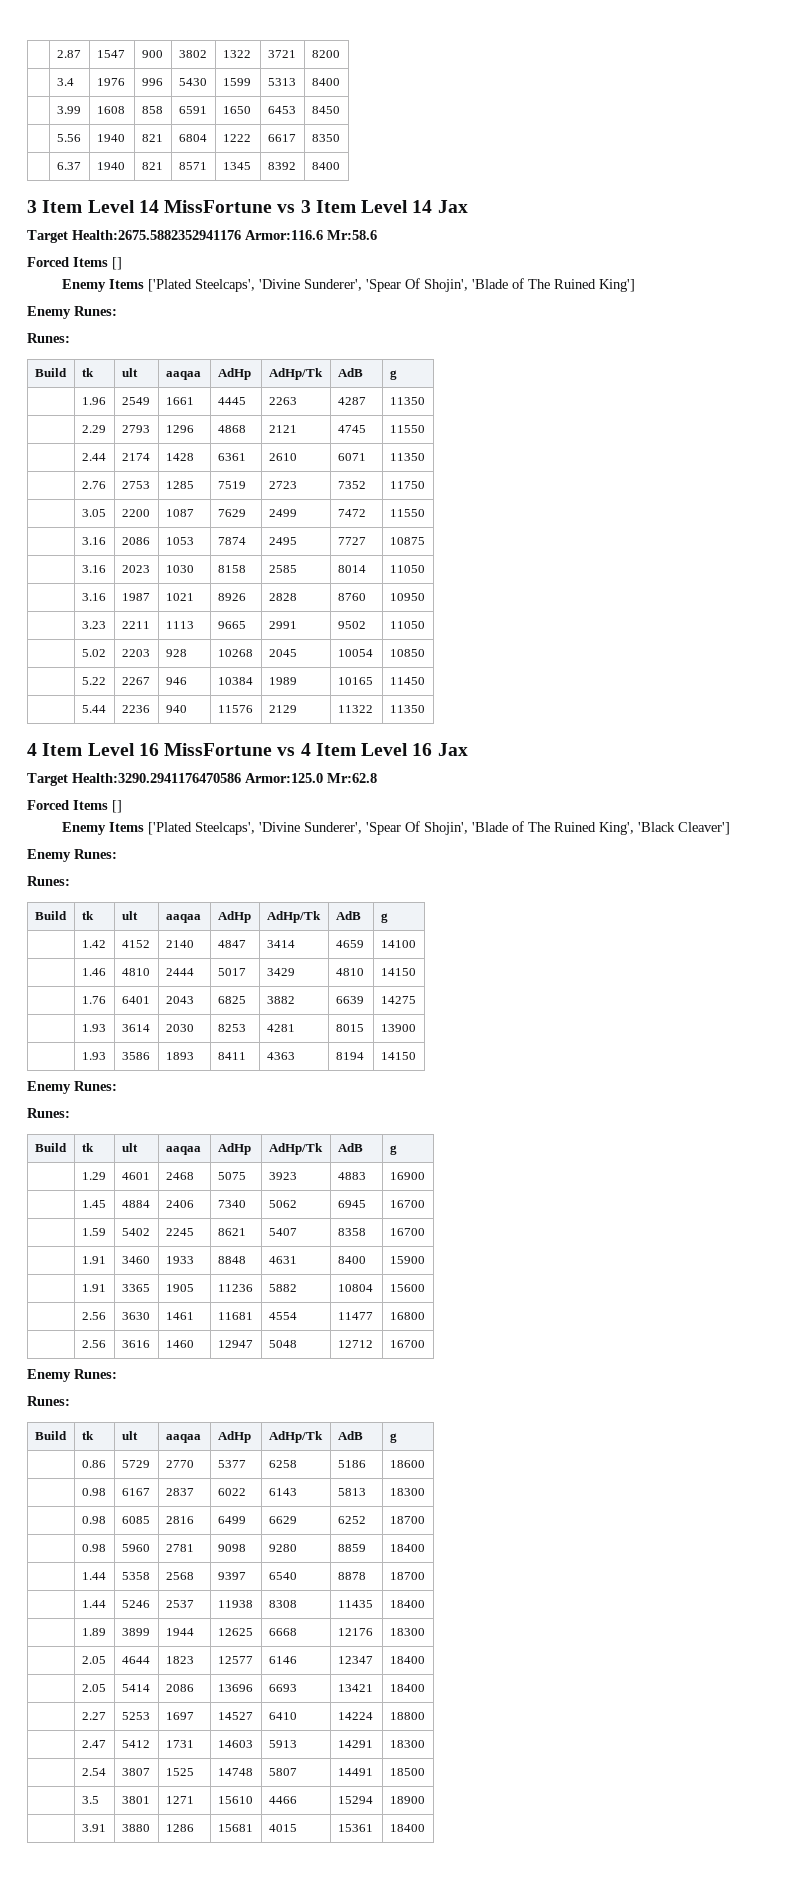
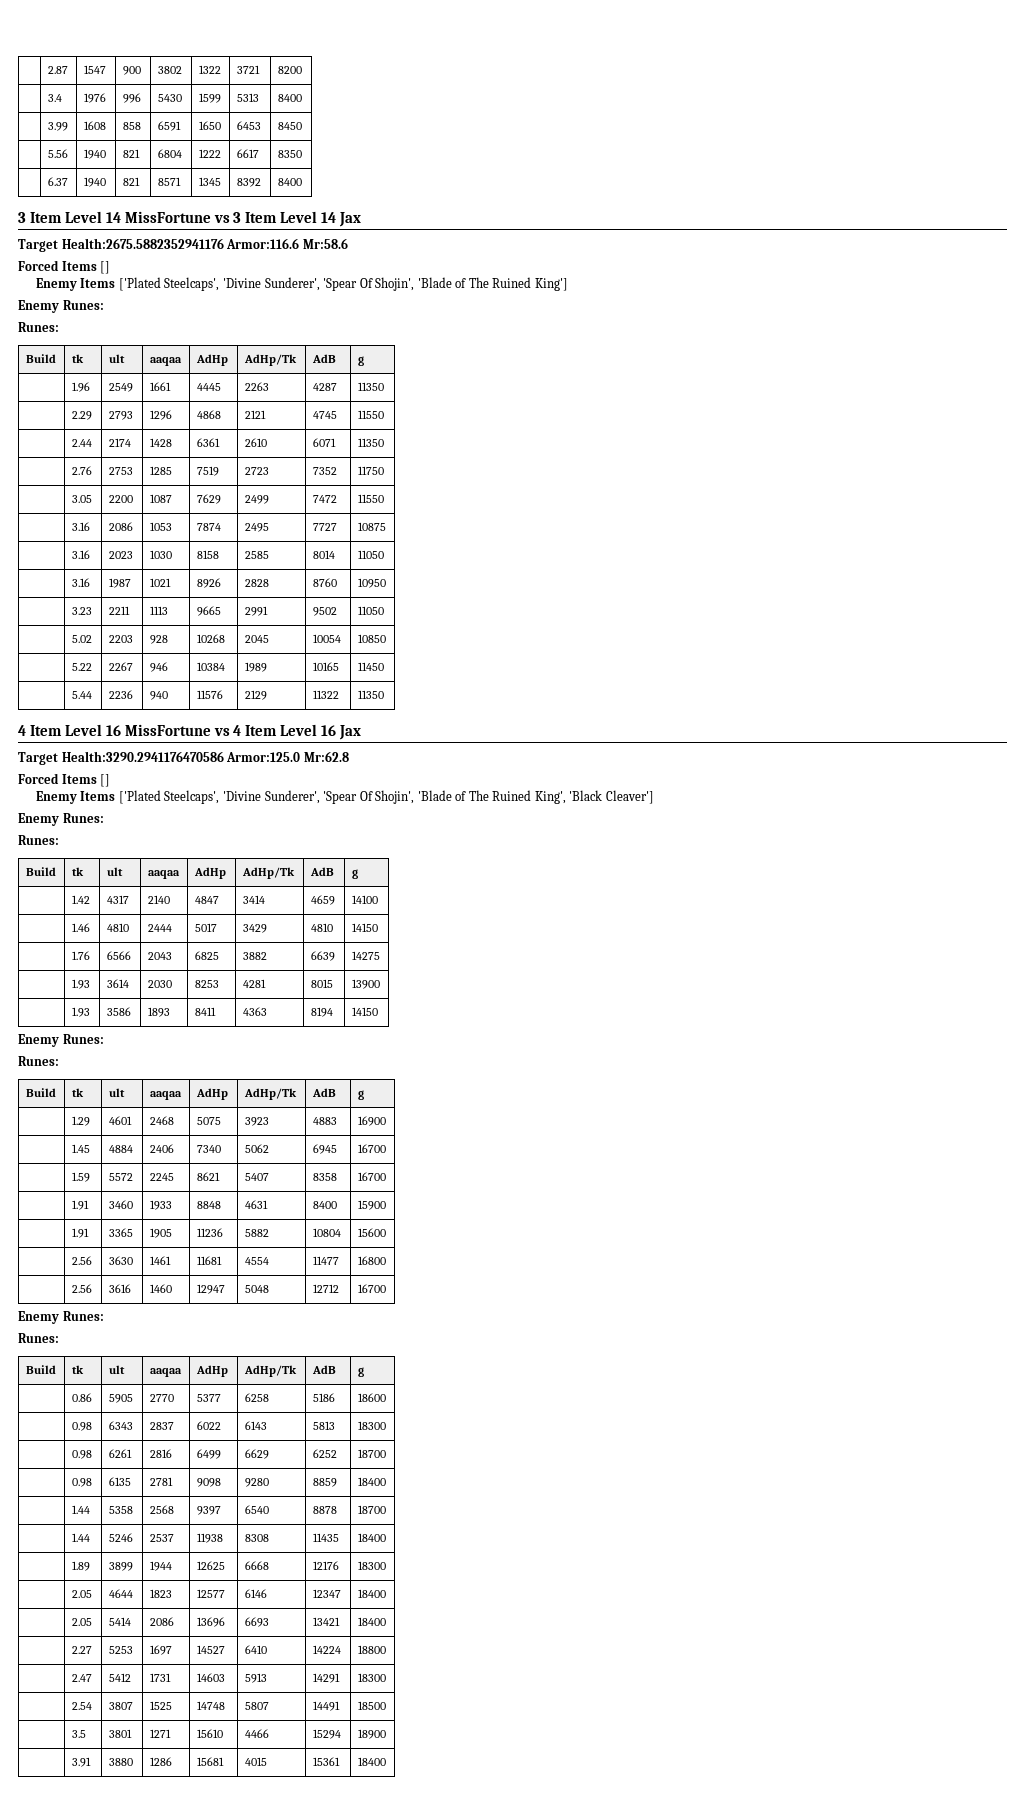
[121,940,150,948] 4152 -> [106,895,129,904] 4317
[121,996,150,1004] 6401 -> [106,951,131,960] 6566
[121,1228,150,1236] 5402 -> [108,1173,133,1181] 5572
[121,1460,150,1468] 5729 -> [108,1394,133,1403] 5905
[121,1488,150,1496] 6167 -> [108,1421,133,1430] 6343
[121,1516,150,1524] 6085 -> [108,1449,132,1458] 6261
[121,1544,150,1552] 5960 -> [108,1477,131,1486] 6135

